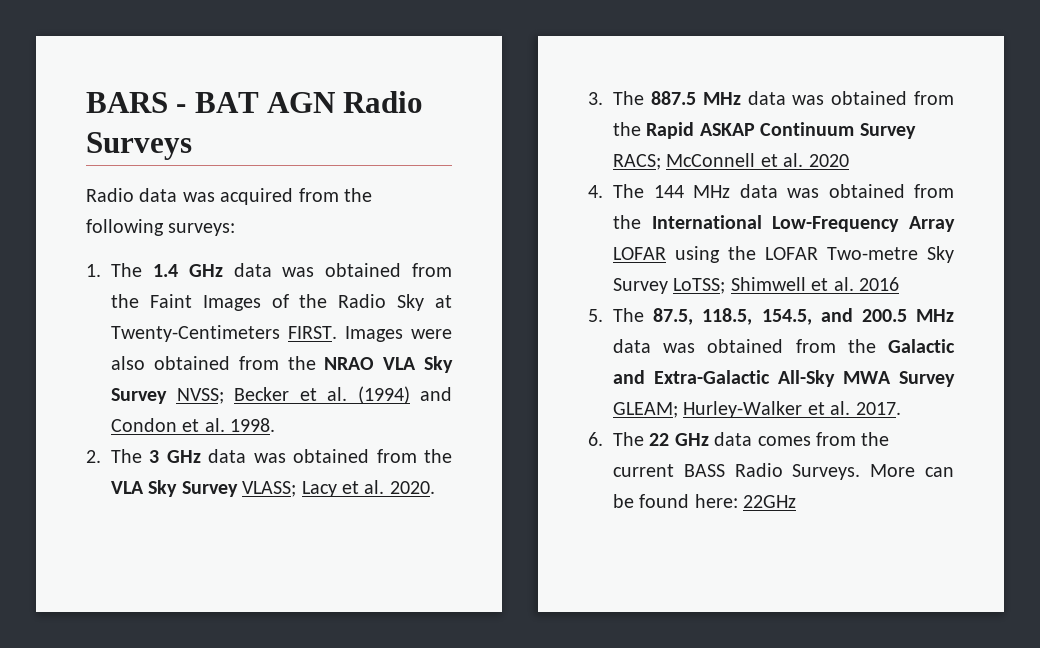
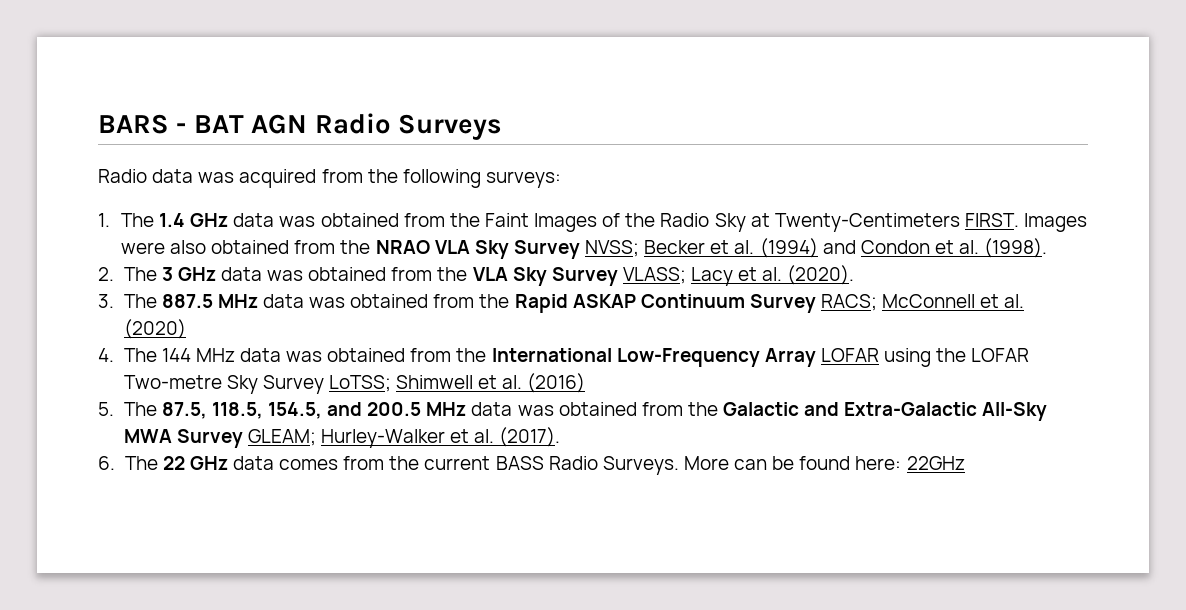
[230,418,276,432] 1998. -> [984,238,1048,258] (1998).
[389,481,435,494] 2020. -> [787,265,855,285] (2020).
[808,154,849,167] 2020 -> [123,319,186,339] (2020)
[859,277,899,291] 2016 -> [527,373,586,393] (2016)
[855,402,901,415] 2017. -> [499,427,561,447] (2017).

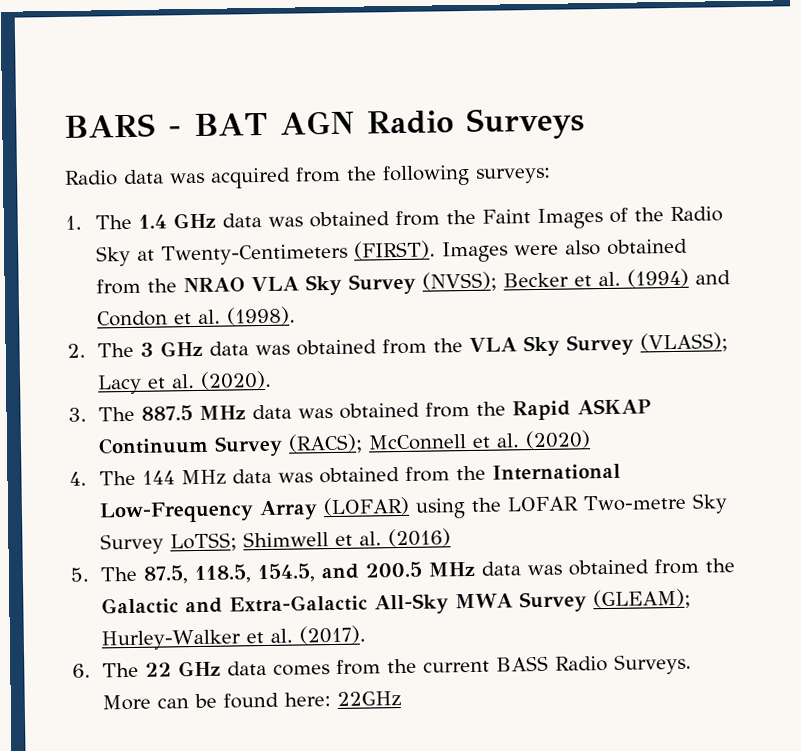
[964,213,1019,227] FIRST. -> [354,240,437,260] (FIRST).
[585,240,640,257] NVSS; -> [422,271,498,292] (NVSS);
[622,267,686,284] VLASS; -> [640,332,729,353] (VLASS);
[821,294,878,311] RACS; -> [288,433,364,454] (RACS);
[820,348,879,362] LOFAR -> [323,496,411,517] (LOFAR)
[247,429,316,446] GLEAM; -> [593,588,692,610] (GLEAM);

